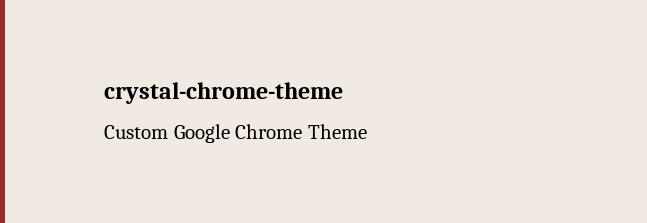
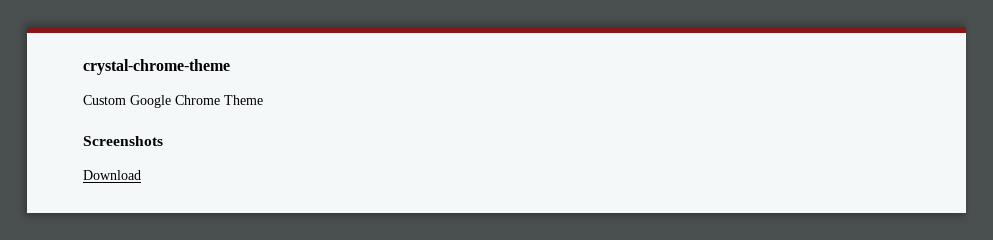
(367, 131) none -> [83,136,163,146] [83,170,141,180] // Screenshots // Download

